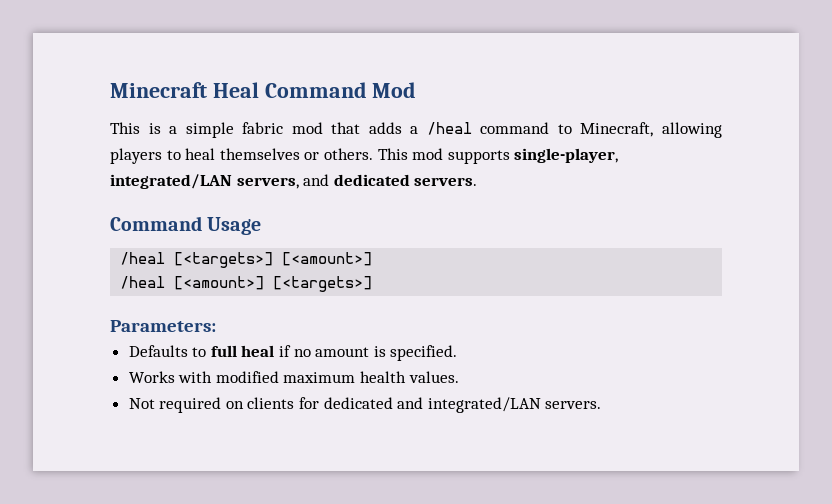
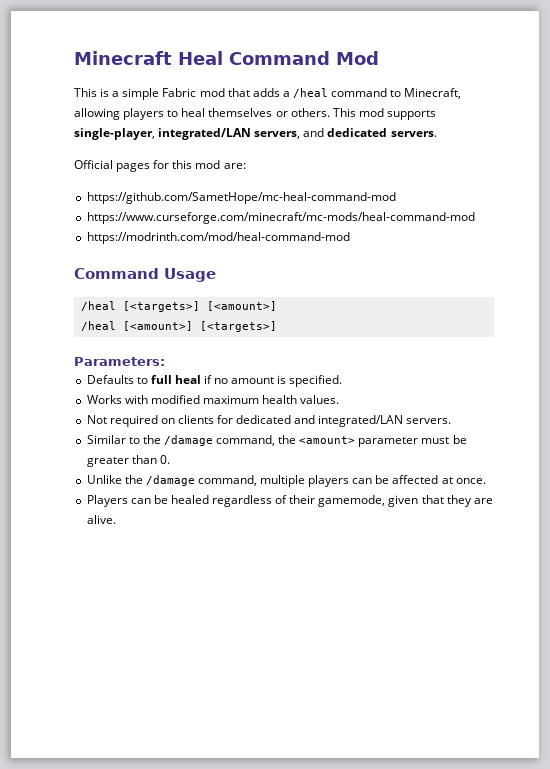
[242,122,284,134] fabric -> [162,88,197,97] Fabric
(478, 181) none -> [74,160,246,172] [86,192,396,204] [86,212,475,224] [86,232,350,244] // Official pages for this mod are: // https://github.com/SametHope/mc-heal-command-mod // https://www.curseforge.com/minecraft/mc-mods/heal-command-mod // https://modrinth.com/mod/heal-command-mod
(602, 405) none -> [86,435,467,447] [86,455,170,467] [86,475,486,487] [86,495,493,507] [86,515,116,524] // Similar to the /damage command, the <amount> parameter must be greater than 0. // Unlike the /damage command, multiple players can be affected at once. // Players can be healed regardless of their gamemode, given that they are alive.

